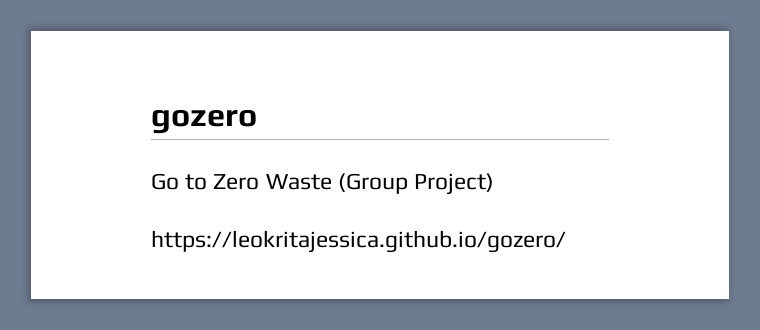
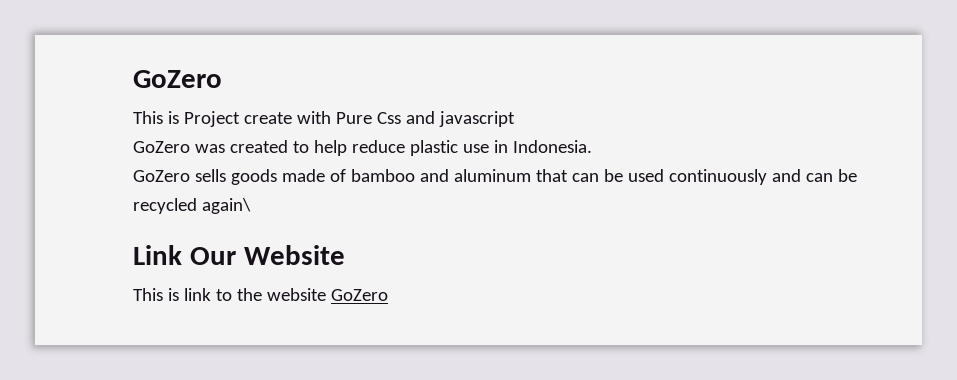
[151,109,257,134] [151,173,495,195] [151,230,566,253] gozero // Go to Zero Waste (Group Project) // https://leokritajessica.github.io/gozero/ -> [133,70,222,88] [133,111,515,127] [133,140,592,156] [133,169,857,185] [133,198,251,214] [133,245,345,265] [133,288,388,301] GoZero // This is Project create with Pure Css and javascript // GoZero was created to help reduce plastic use in Indonesia. // GoZero sells goods made of bamboo and aluminum that can be used continuously and can be recycled again\ // Link Our Website // This is link to the website GoZero

